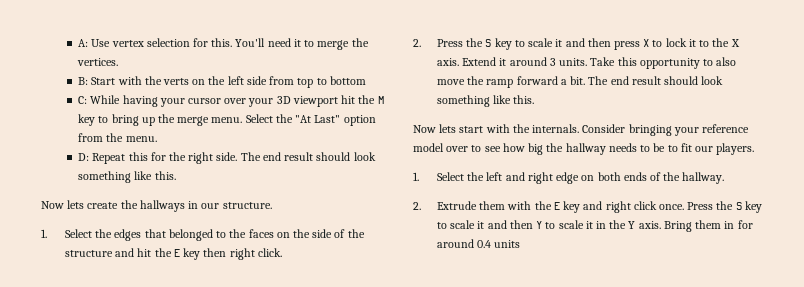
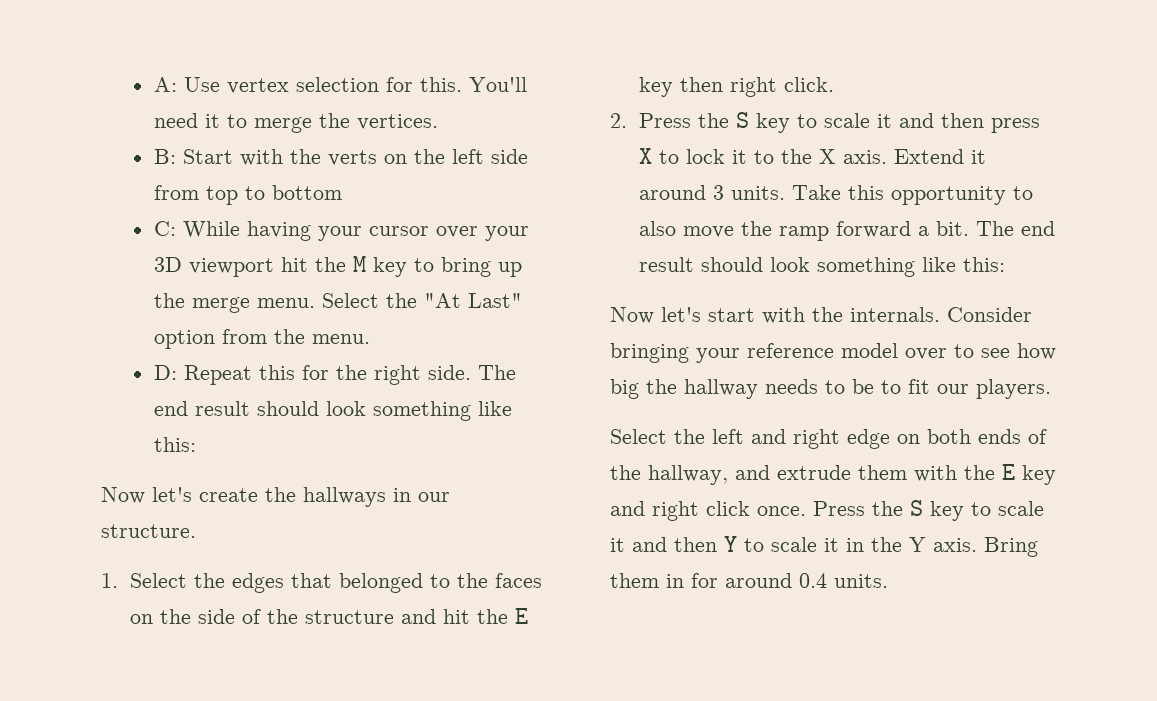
[154,171,176,180] [41,200,85,209] this. // Now lets -> [153,437,196,452] [101,487,192,504] this: // Now let's
[513,95,535,104] [413,124,457,133] this. // Now lets -> [963,257,1006,272] [610,307,701,324] this: // Now let's
[413,172,419,181] 1. -> (1051, 389) none
[682,172,725,184] [413,201,477,210] hallway. // 2. Extrude -> [648,465,851,485] hallway, and extrude
[494,240,521,248] units -> [834,574,888,588] units.

